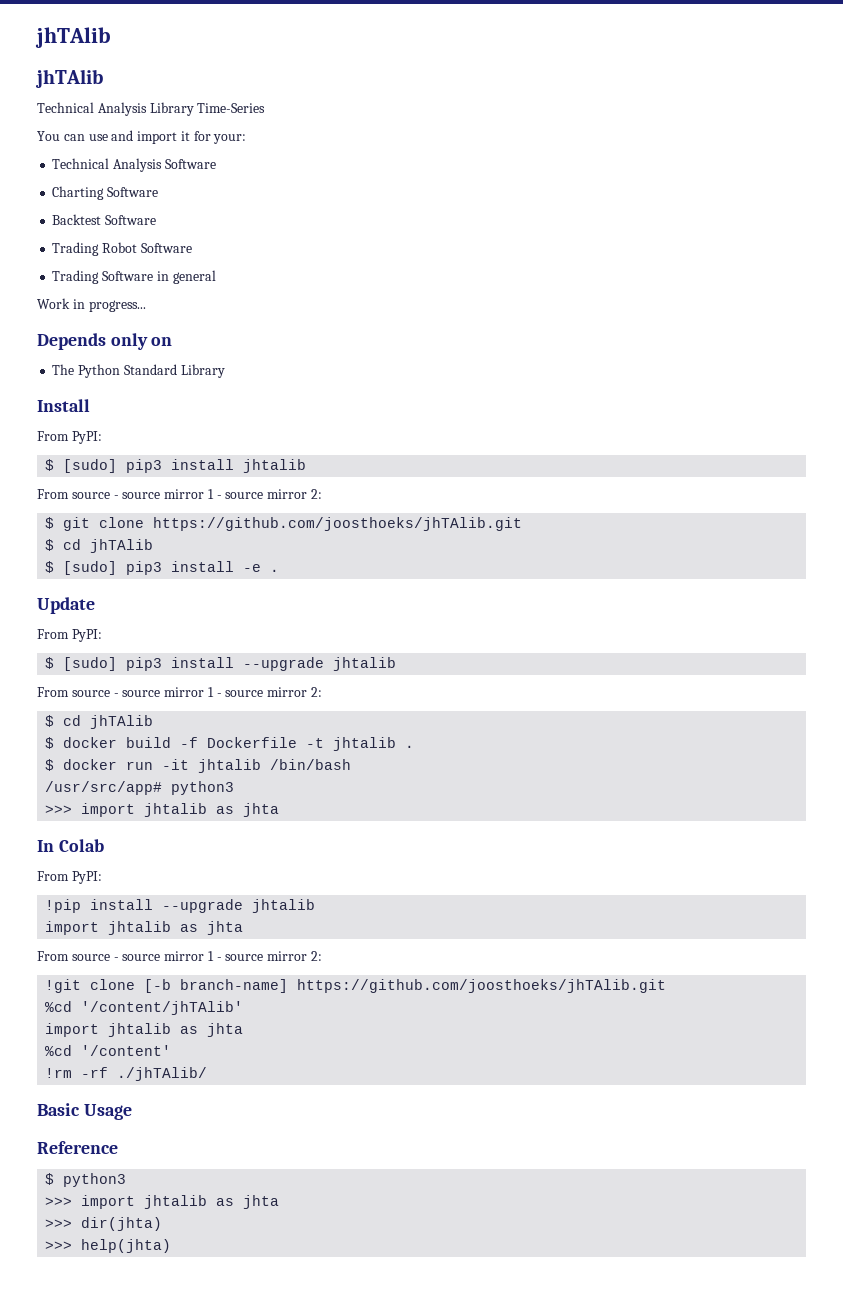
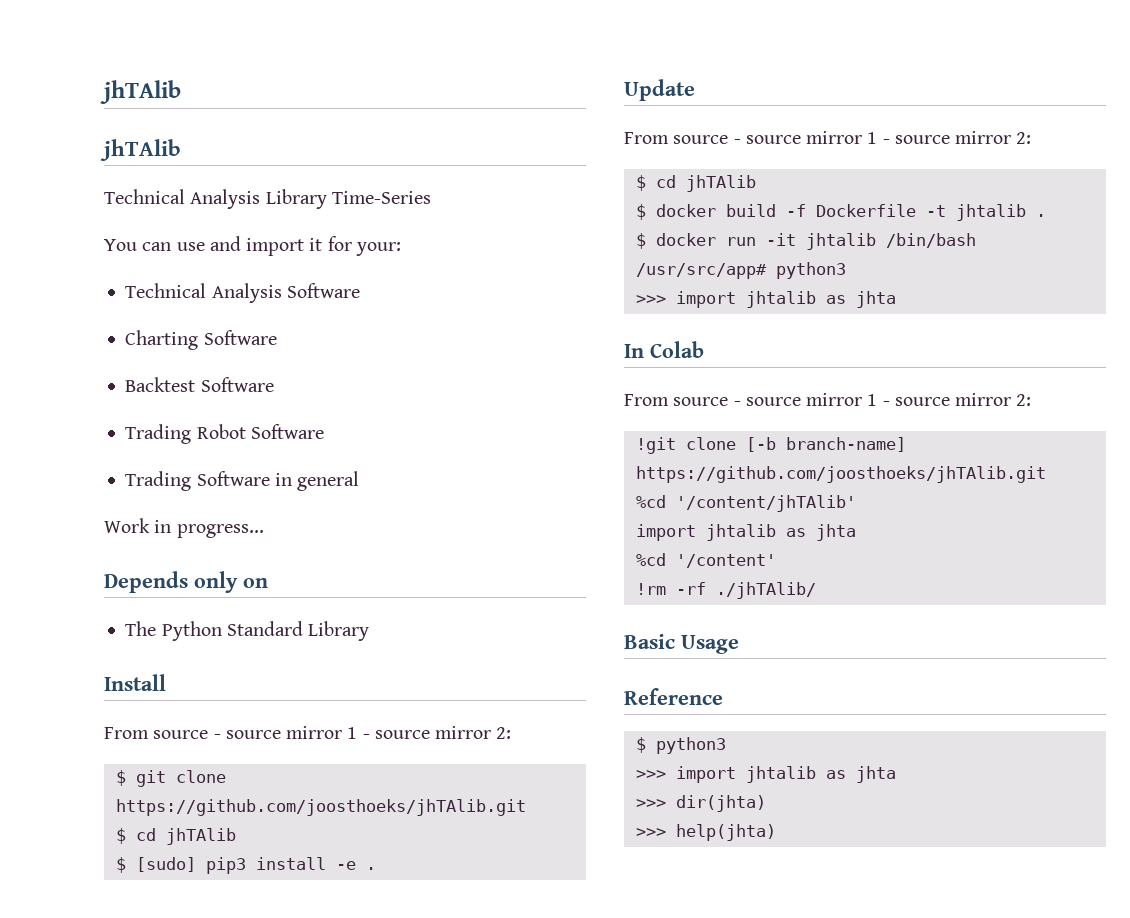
[37,431,102,444] [45,459,307,473] // From PyPI: // $ [sudo] pip3 install jhtalib -> (166, 682) none
[37,629,102,642] [45,657,397,671] // From PyPI: // $ [sudo] pip3 install --upgrade jhtalib -> (695, 90) none
[37,871,102,884] [45,899,316,913] [45,921,244,935] // From PyPI: // !pip install --upgrade jhtalib // import jhtalib as jhta -> (704, 349) none

